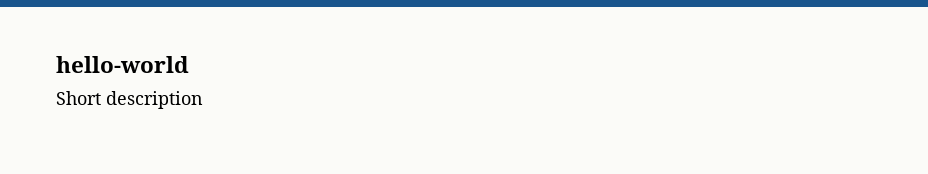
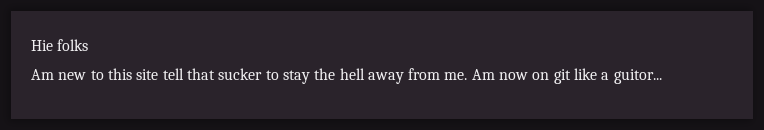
[56,56,189,73] [56,91,203,109] hello-world // Short description -> [31,39,89,51] [31,68,662,84] Hie folks // Am new to this site tell that sucker to stay the hell away from me. Am now on git like a guitor...

